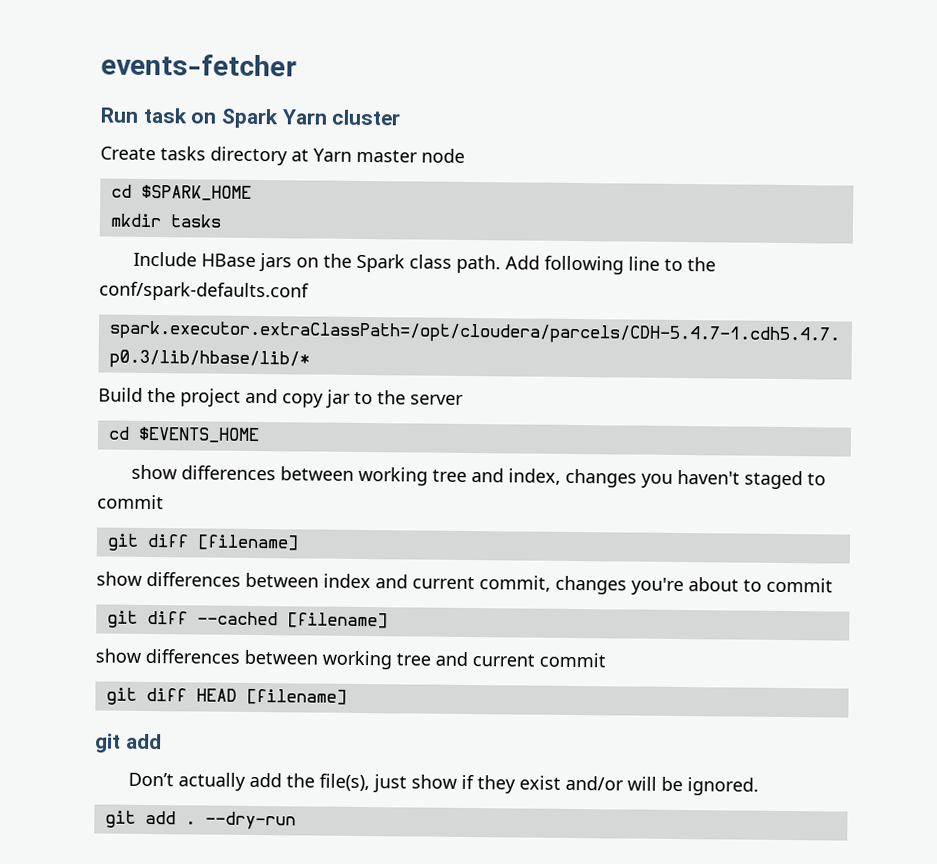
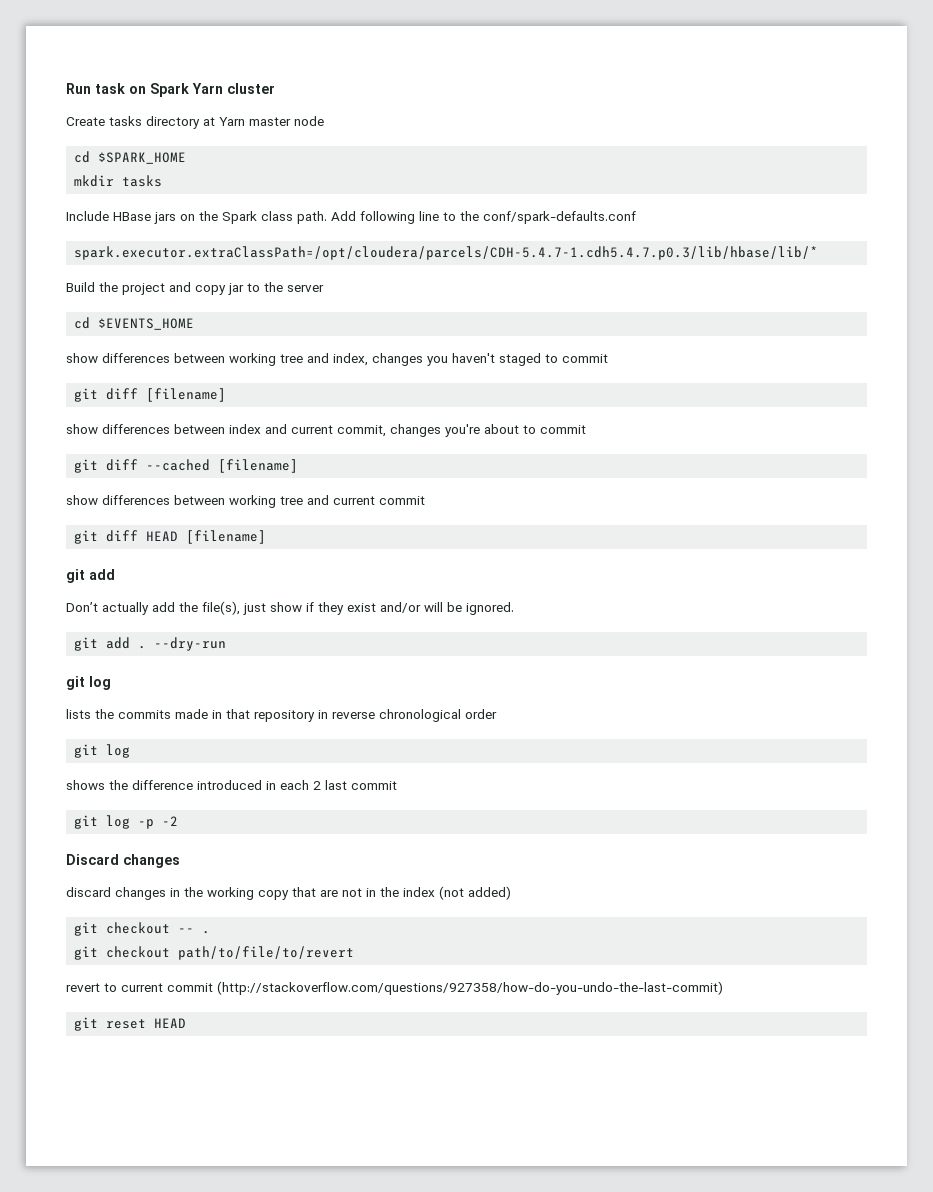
[101,53,297,77] events-fetcher // -> (66, 88) none
(296, 820) none -> [66,676,111,690] [66,709,497,722] [74,744,131,758] [66,780,397,790] [74,815,179,829] [66,854,180,868] [66,886,511,900] [74,922,211,936] [74,946,355,960] [66,981,723,995] [74,1017,187,1031] // git log // lists the commits made in that repository in reverse chronological order // git log // shows the difference introduced in each 2 last commit // git log -p -2 // Discard changes // discard changes in the working copy that are not in the index (not added) // git checkout -- . // git checkout path/to/file/to/revert // revert to current commit (http://stackoverflow.com/questions/927358/how-do-you-undo-the-last-commit) // git reset HEAD

